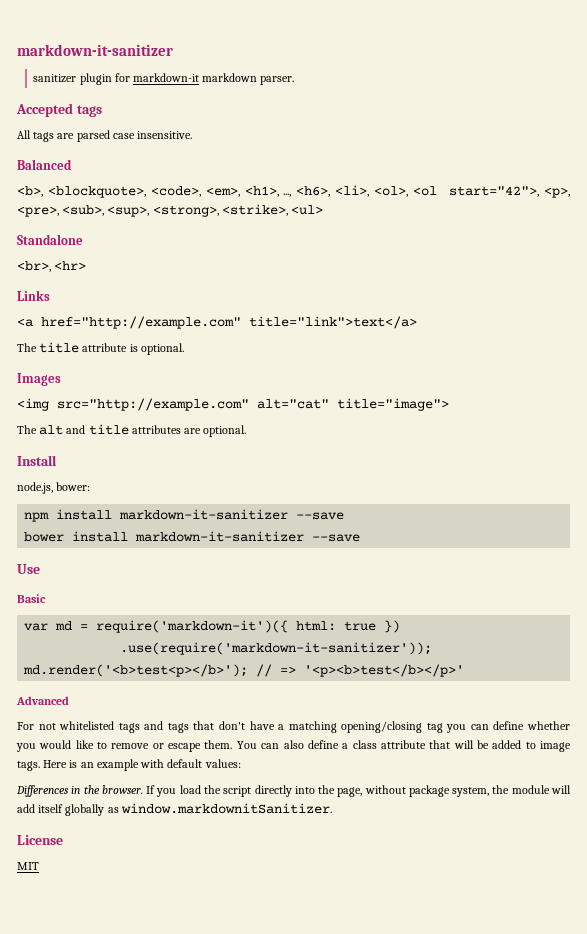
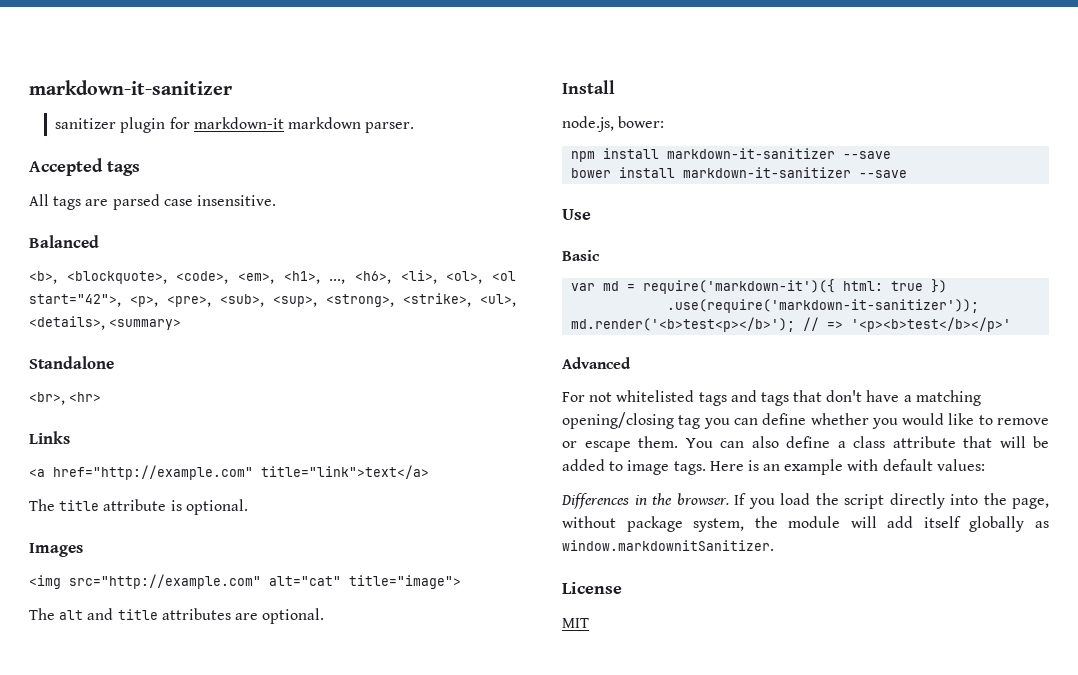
[291,205,324,215] <ul> -> [480,294,516,307] [29,316,182,330] <ul>, <details>, <summary>

